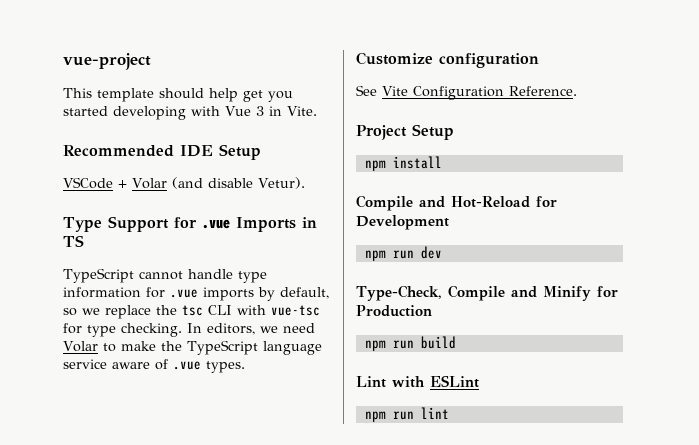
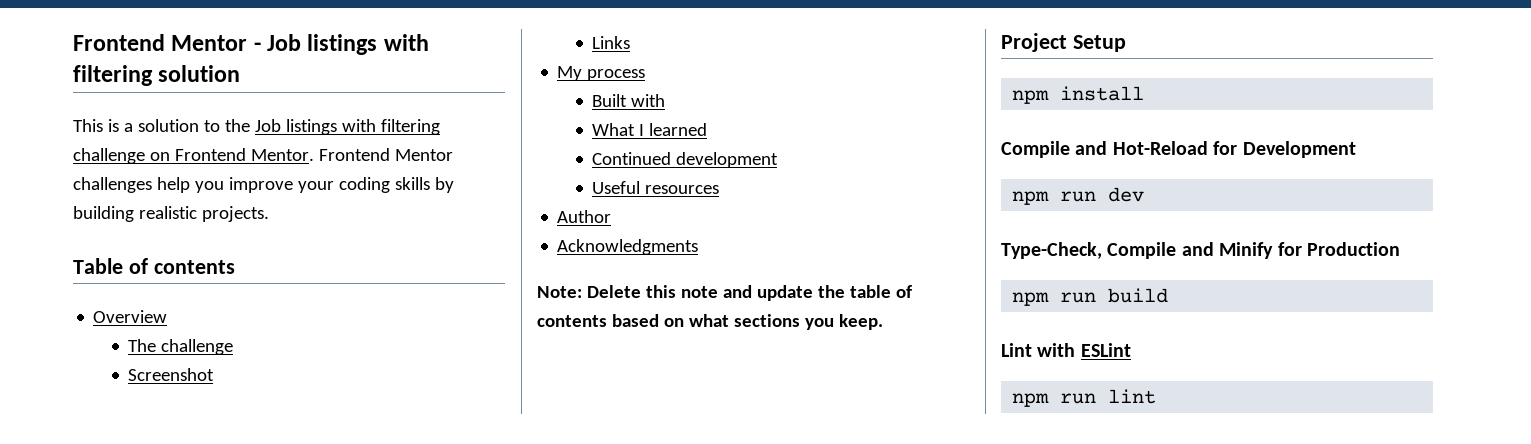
[63,53,151,70] [63,88,293,102] [63,106,317,120] [63,144,261,160] [63,177,305,189] [63,216,317,232] [63,235,84,247] [63,268,267,283] [63,287,329,301] [63,305,320,319] [63,323,315,337] [63,340,322,355] [63,359,245,373] [356,52,539,68] [356,85,577,100] vue-project // This template should help get you started developing with Vue 3 in Vite. // Recommended IDE Setup // VSCode + Volar (and disable Vetur). // Type Support for .vue Imports in TS // TypeScript cannot handle type information for .vue imports by default, so we replace the tsc CLI with vue-tsc for type checking. In editors, we need Volar to make the TypeScript language service aware of .vue types. // Customize configuration // See Vite Configuration Reference. -> [73,34,429,55] [73,65,241,86] [73,119,440,135] [73,148,453,164] [73,177,454,193] [73,206,269,222] [73,258,235,274] [93,310,168,323] [128,339,234,355] [128,368,215,381] [592,36,631,49] [557,66,646,81] [592,94,666,107] [592,123,708,136] [592,152,779,168] [592,181,720,194] [557,210,612,223] [557,239,699,255] [537,285,912,301] [537,314,883,330] Frontend Mentor - Job listings with filtering solution // This is a solution to the Job listings with filtering challenge on Frontend Mentor. Frontend Mentor challenges help you improve your coding skills by building realistic projects. // Table of contents // Overview // The challenge // Screenshot // Links // My process // Built with // What I learned // Continued development // Useful resources // Author // Acknowledgments // Note: Delete this note and update the table of contents based on what sections you keep.

